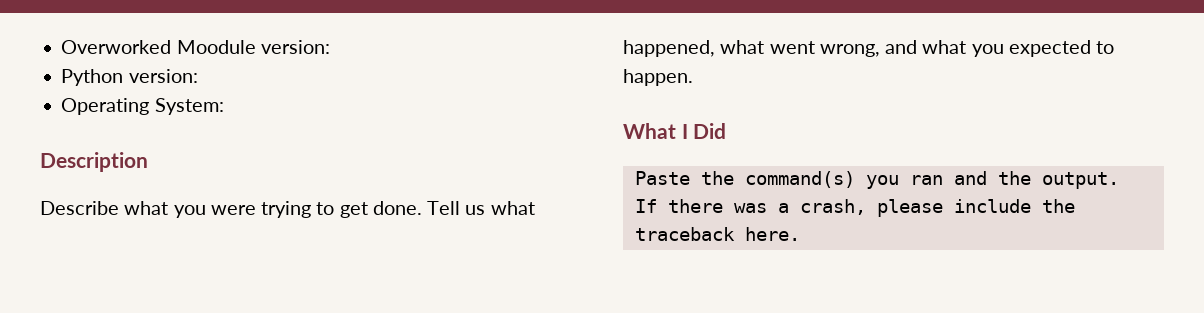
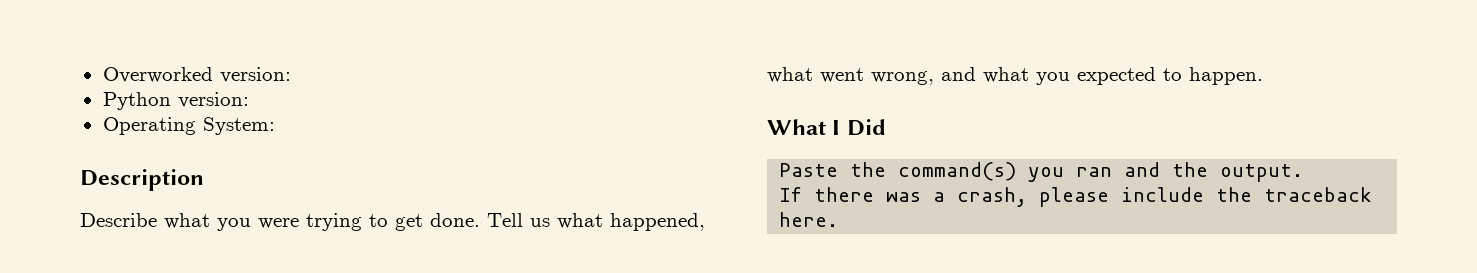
[176,40,256,54] Moodule -> (213, 75) none

